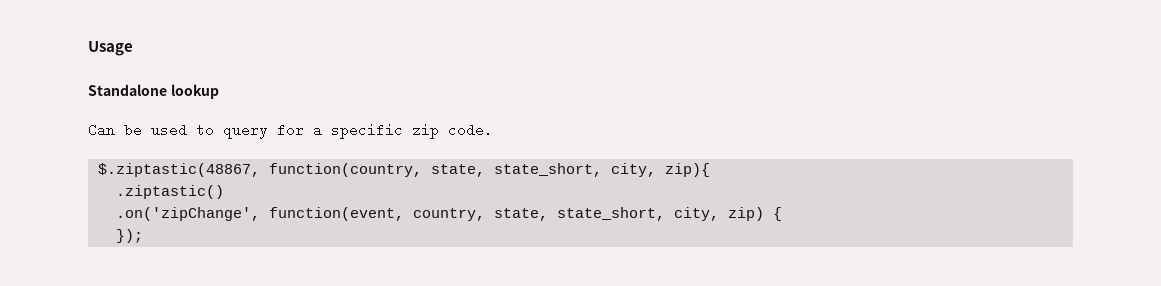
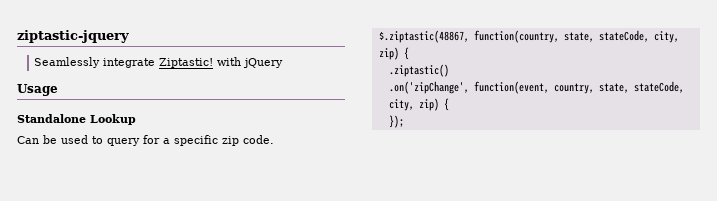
(88, 48) none -> [17,30,129,43] [34,57,284,68] ziptastic-jquery // Seamlessly integrate Ziptastic! with jQuery //
[170,84,219,99] lookup -> [90,114,136,125] Lookup
[493,163,710,177] state_short, city, zip){ -> [598,30,679,43] [378,47,409,60] stateCode, city, zip) {
[556,207,665,221] state_short, -> [633,81,684,93] stateCode,

